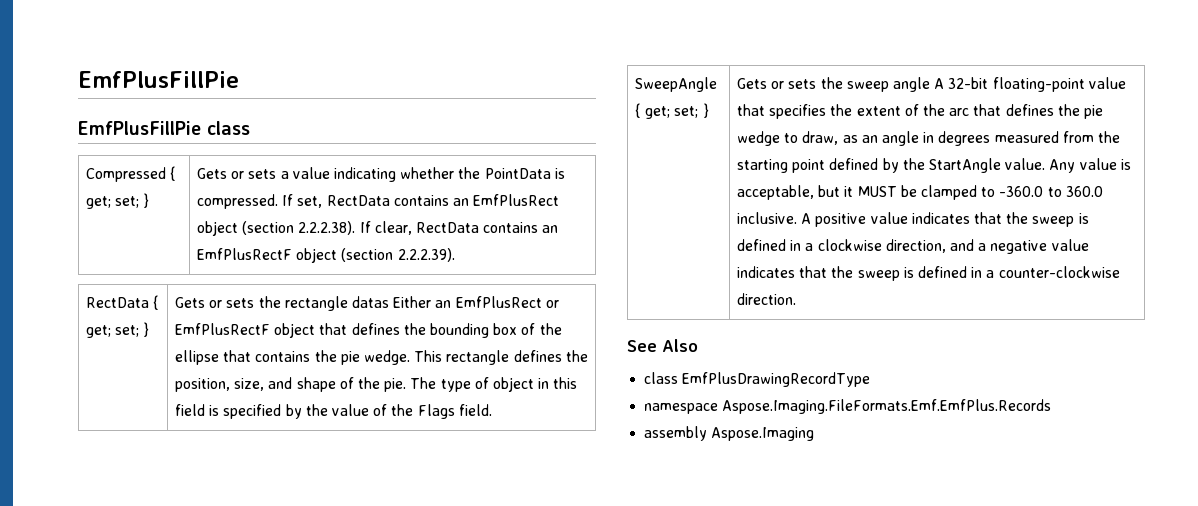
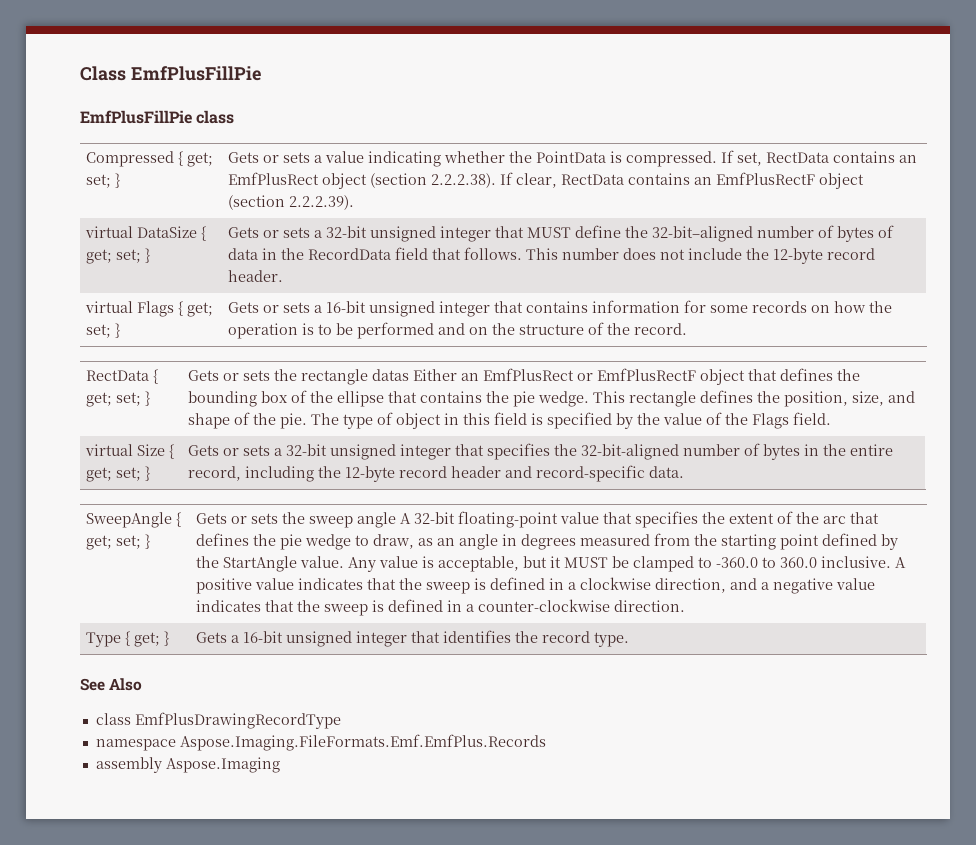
(78, 79) none -> [80,66,126,81] Class
(455, 255) none -> [84,226,206,241] [85,248,150,264] [227,225,894,242] [227,247,875,264] [227,270,283,282] [84,301,213,317] [85,323,120,338] [227,300,892,317] [227,322,687,339] // virtual DataSize { get; set; } | Gets or sets a 32-bit unsigned integer that MUST define the 32-bit–aligned number of bytes of data in the RecordData field that follows. This number does not include the 12-byte record header. // virtual Flags { get; set; } | Gets or sets a 16-bit unsigned integer that contains information for some records on how the operation is to be performed and on the structure of the record.
(492, 410) none -> [84,444,174,459] [85,466,150,482] [187,443,893,460] [187,465,684,482] // virtual Size { get; set; } | Gets or sets a 32-bit unsigned integer that specifies the 32-bit-aligned number of bytes in the entire record, including the 12-byte record header and record-specific data.
(797, 299) none -> [85,631,169,647] [195,630,629,647] // Type { get; } | Gets a 16-bit unsigned integer that identifies the record type.

